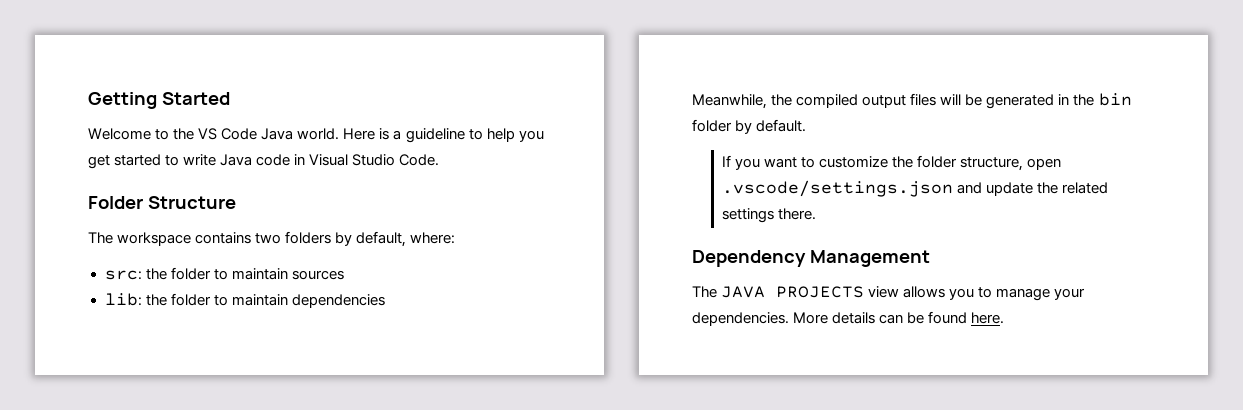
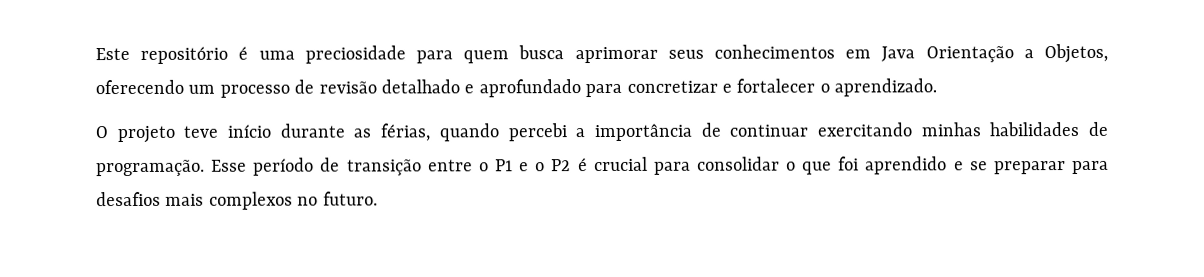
[88,92,230,109] [88,128,544,143] [88,154,440,169] [88,196,236,209] [88,231,456,247] [104,267,344,280] [104,293,385,308] [692,93,1132,109] [692,119,807,134] [721,155,1062,171] [721,180,1108,197] [721,208,816,223] [692,250,930,267] [692,286,1086,301] [692,311,1005,326] Getting Started // Welcome to the VS Code Java world. Here is a guideline to help you get started to write Java code in Visual Studio Code. // Folder Structure // The workspace contains two folders by default, where: // src: the folder to maintain sources // lib: the folder to maintain dependencies // Meanwhile, the compiled output files will be generated in the bin folder by default. // If you want to customize the folder structure, open .vscode/settings.json and update the related settings there. // Dependency Management // The JAVA PROJECTS view allows you to manage your dependencies. More details can be found here. -> [95,43,1109,64] [95,78,938,98] [95,121,1108,144] [96,156,1109,177] [96,191,378,210] Este repositório é uma preciosidade para quem busca aprimorar seus conhecimentos em Java Orientação a Objetos, oferecendo um processo de revisão detalhado e aprofundado para concretizar e fortalecer o aprendizado. // O projeto teve início durante as férias, quando percebi a importância de continuar exercitando minhas habilidades de programação. Esse período de transição entre o P1 e o P2 é crucial para consolidar o que foi aprendido e se preparar para desafios mais complexos no futuro.

